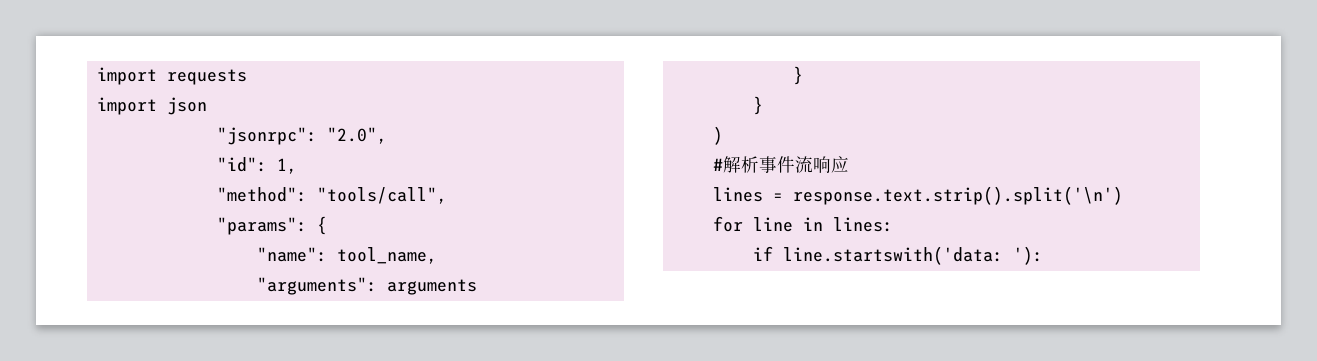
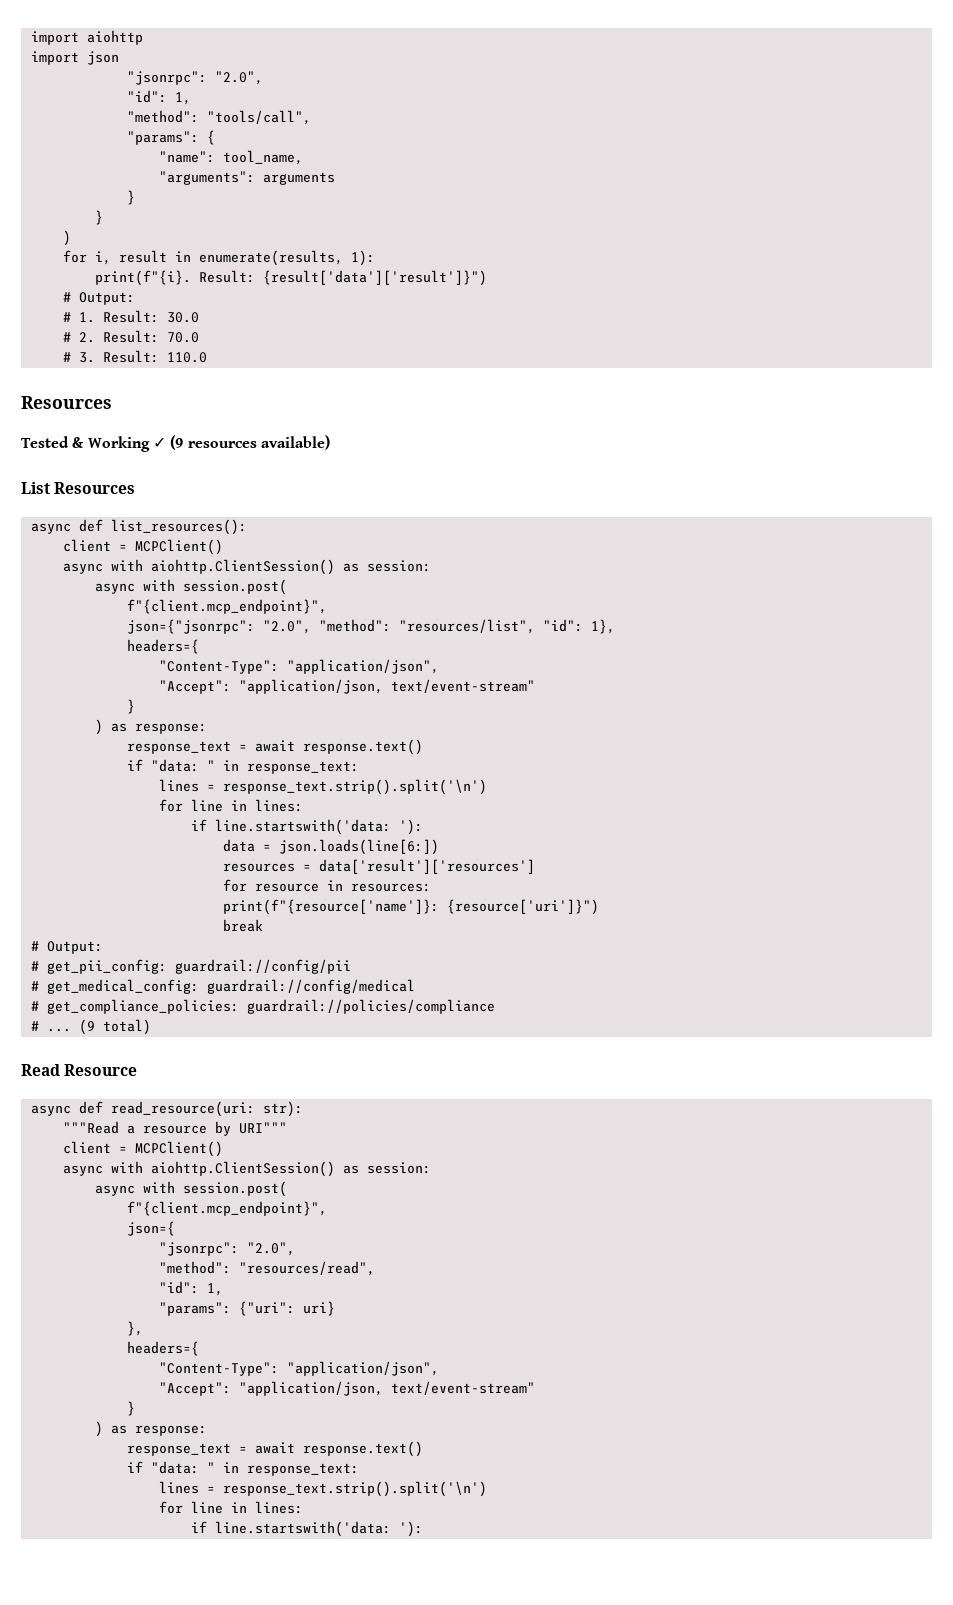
[97,67,248,85] import requests -> [30,30,143,45] import aiohttp
[713,156,850,173] [713,186,1124,205] [713,216,894,232] [753,246,1044,265] #解析事件流响应 // lines = response.text.strip().split('\n') // for line in lines: // if line.startswith('data: '): -> [62,250,375,266] [94,270,487,286] [62,292,135,305] [62,310,199,323] [62,330,199,343] [62,350,207,363] [21,396,112,409] [21,435,330,452] [21,482,136,494] [30,519,247,535] [62,539,223,555] [62,559,431,575] [94,579,287,595] [126,599,327,614] [126,619,615,634] [126,639,199,654] [158,659,439,674] [158,679,535,694] [126,699,135,714] [94,719,207,735] [126,739,423,755] [126,759,359,774] [158,779,487,795] [158,799,303,812] [190,819,423,835] [222,839,439,855] [222,859,535,874] [222,879,431,892] [222,899,599,915] [222,919,263,932] [30,941,103,954] [30,959,351,974] [30,979,415,994] [30,999,495,1014] [30,1019,151,1035] [21,1064,138,1076] [30,1101,303,1117] [62,1121,287,1136] [62,1141,223,1157] [62,1161,431,1177] [94,1181,287,1197] [126,1201,327,1216] [126,1221,175,1236] [158,1242,295,1256] [158,1261,375,1276] [158,1281,223,1296] [158,1301,335,1316] [126,1321,143,1336] [126,1341,199,1356] [158,1361,439,1376] [158,1381,535,1396] [126,1401,135,1416] [94,1421,207,1437] [126,1441,423,1457] [126,1461,359,1476] [158,1481,487,1497] [158,1501,303,1514] [190,1521,423,1537] for i, result in enumerate(results, 1): // print(f"{i}. Result: {result['data']['result']}") // # Output: // # 1. Result: 30.0 // # 2. Result: 70.0 // # 3. Result: 110.0 // Resources // Tested & Working ✓ (9 resources available) // List Resources // async def list_resources(): // client = MCPClient() // async with aiohttp.ClientSession() as session: // async with session.post( // f"{client.mcp_endpoint}", // json={"jsonrpc": "2.0", "method": "resources/list", "id": 1}, // headers={ // "Content-Type": "application/json", // "Accept": "application/json, text/event-stream" // } // ) as response: // response_text = await response.text() // if "data: " in response_text: // lines = response_text.strip().split('\n') // for line in lines: // if line.startswith('data: '): // data = json.loads(line[6:]) // resources = data['result']['resources'] // for resource in resources: // print(f"{resource['name']}: {resource['uri']}") // break // # Output: // # get_pii_config: guardrail://config/pii // # get_medical_config: guardrail://config/medical // # get_compliance_policies: guardrail://policies/compliance // # ... (9 total) // Read Resource // async def read_resource(uri: str): // """Read a resource by URI""" // client = MCPClient() // async with aiohttp.ClientSession() as session: // async with session.post( // f"{client.mcp_endpoint}", // json={ // "jsonrpc": "2.0", // "method": "resources/read", // "id": 1, // "params": {"uri": uri} // }, // headers={ // "Content-Type": "application/json", // "Accept": "application/json, text/event-stream" // } // ) as response: // response_text = await response.text() // if "data: " in response_text: // lines = response_text.strip().split('\n') // for line in lines: // if line.startswith('data: '):

